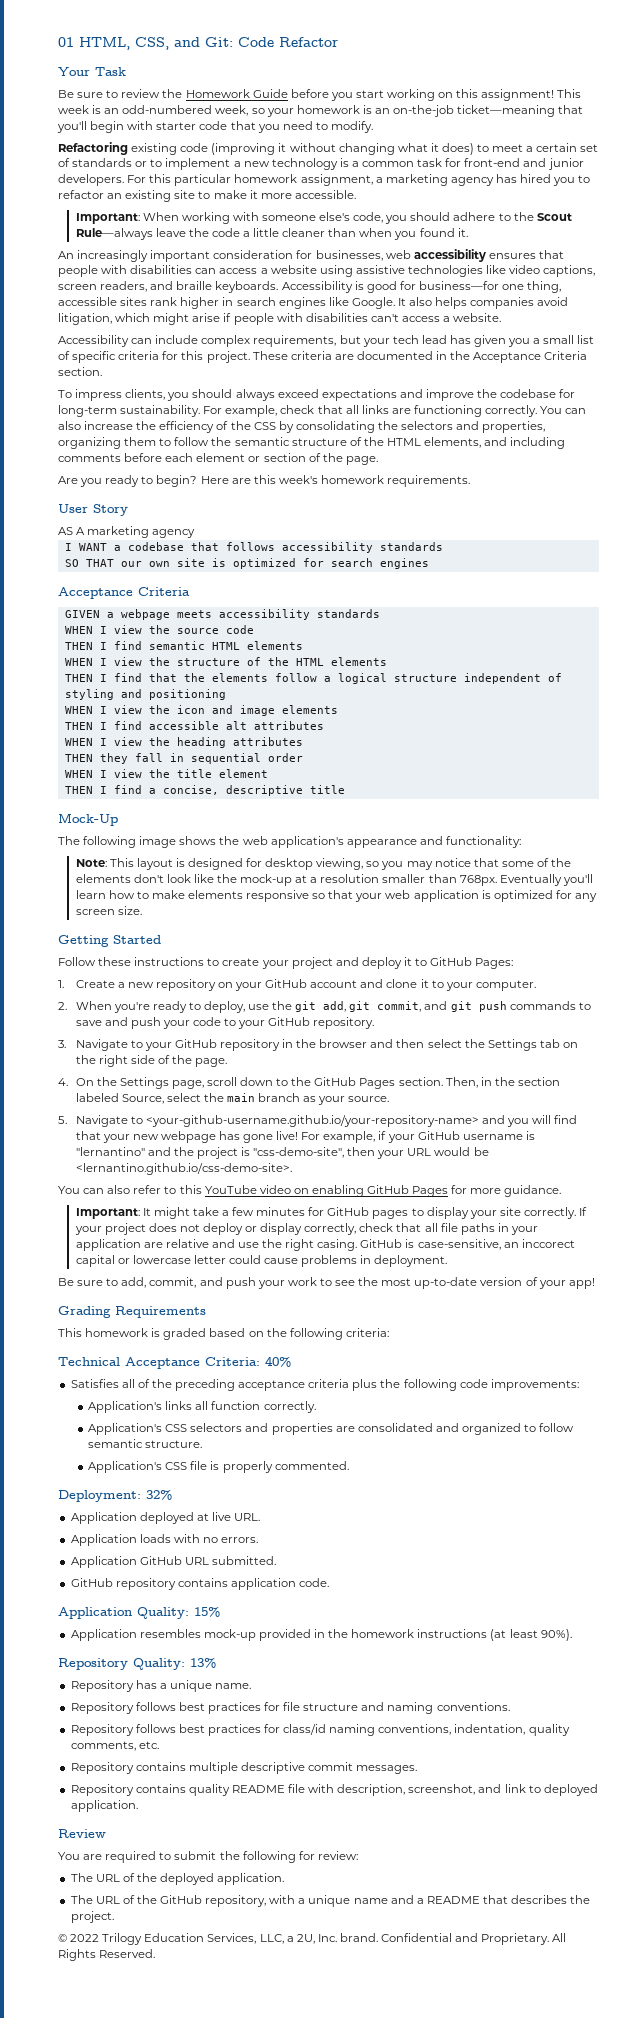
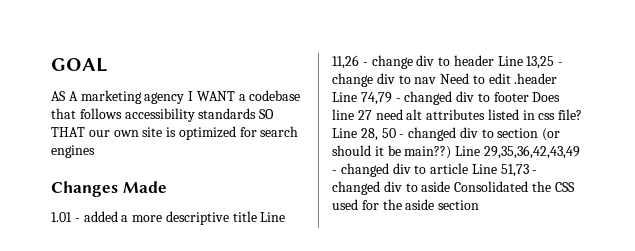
[58,37,338,50] [58,67,126,76] [58,89,582,101] [58,105,584,117] [57,121,373,133] [58,142,599,155] [58,158,584,170] [58,174,591,186] [58,190,356,202] [75,212,572,224] [75,228,468,240] [58,249,564,262] [58,265,596,277] [58,281,562,293] [58,297,569,309] [58,313,502,325] [58,335,595,347] [58,351,588,363] [58,367,102,376] [58,389,576,401] [58,405,587,417] [58,421,546,433] [58,437,566,449] [58,453,378,465] [58,475,471,487] [58,504,128,516] 01 HTML, CSS, and Git: Code Refactor // Your Task // Be sure to review the Homework Guide before you start working on this assignment! This week is an odd-numbered week, so your homework is an on-the-job ticket—meaning that you'll begin with starter code that you need to modify. // Refactoring existing code (improving it without changing what it does) to meet a certain set of standards or to implement a new technology is a common task for front-end and junior developers. For this particular homework assignment, a marketing agency has hired you to refactor an existing site to make it more accessible. // Important: When working with someone else's code, you should adhere to the Scout Rule—always leave the code a little cleaner than when you found it. // An increasingly important consideration for businesses, web accessibility ensures that people with disabilities can access a website using assistive technologies like video captions, screen readers, and braille keyboards. Accessibility is good for business—for one thing, accessible sites rank higher in search engines like Google. It also helps companies avoid litigation, which might arise if people with disabilities can't access a website. // Accessibility can include complex requirements, but your tech lead has given you a small list of specific criteria for this project. These criteria are documented in the Acceptance Criteria section. // To impress clients, you should always exceed expectations and improve the codebase for long-term sustainability. For example, check that all links are functioning correctly. You can also increase the efficiency of the CSS by consolidating the selectors and properties, organizing them to follow the semantic structure of the HTML elements, and including comments before each element or section of the page. // Are you ready to begin? Here are this week's homework requirements. // User Story -> [51,58,107,72] GOAL
(196, 533) // -> (185, 98) none
(443, 546) // -> (257, 113) none
[58,587,190,599] [64,609,380,620] [64,625,254,634] [64,641,303,650] [64,657,387,666] [64,673,562,684] [64,689,226,700] [64,705,338,716] [64,721,324,730] [64,737,303,748] [64,753,303,764] [64,769,268,778] [64,785,345,796] [58,813,118,826] [58,836,521,848] [75,858,572,870] [75,874,593,886] [75,890,597,902] [75,906,142,915] [58,935,161,947] [58,957,514,969] [58,979,536,991] [58,1001,591,1013] [75,1017,375,1029] [58,1039,578,1051] [75,1055,228,1067] [58,1077,560,1089] [75,1093,390,1105] [58,1115,578,1127] [75,1131,535,1143] [75,1147,489,1159] [75,1163,292,1175] [58,1185,562,1197] [75,1207,588,1219] [74,1223,538,1235] [75,1239,575,1251] [75,1255,448,1267] [58,1277,595,1289] [58,1306,206,1318] [58,1328,389,1340] [58,1356,291,1369] [70,1379,579,1391] [88,1401,316,1413] [88,1423,575,1435] [88,1439,203,1448] [88,1461,349,1473] [58,1490,172,1502] [70,1512,261,1524] [70,1534,259,1546] [70,1556,276,1568] [70,1578,330,1590] [58,1607,220,1619] [70,1629,572,1641] [58,1658,216,1670] [70,1680,252,1692] [70,1702,510,1714] [70,1724,570,1736] [70,1741,159,1751] [70,1762,418,1774] [70,1784,598,1796] [70,1800,138,1812] [58,1829,106,1838] [58,1851,358,1863] [70,1873,285,1885] [70,1895,591,1907] [70,1911,114,1923] [58,1933,567,1945] [58,1949,156,1961] Acceptance Criteria // GIVEN a webpage meets accessibility standards // WHEN I view the source code // THEN I find semantic HTML elements // WHEN I view the structure of the HTML elements // THEN I find that the elements follow a logical structure independent of styling and positioning // WHEN I view the icon and image elements // THEN I find accessible alt attributes // WHEN I view the heading attributes // THEN they fall in sequential order // WHEN I view the title element // THEN I find a concise, descriptive title // Mock-Up // The following image shows the web application's appearance and functionality: // Note: This layout is designed for desktop viewing, so you may notice that some of the elements don't look like the mock-up at a resolution smaller than 768px. Eventually you'll learn how to make elements responsive so that your web application is optimized for any screen size. // Getting Started // Follow these instructions to create your project and deploy it to GitHub Pages: // 1. Create a new repository on your GitHub account and clone it to your computer. // 2. When you're ready to deploy, use the git add, git commit, and git push commands to save and push your code to your GitHub repository. // 3. Navigate to your GitHub repository in the browser and then select the Settings tab on the right side of the page. // 4. On the Settings page, scroll down to the GitHub Pages section. Then, in the section labeled Source, select the main branch as your source. // 5. Navigate to <your-github-username.github.io/your-repository-name> and you will find that your new webpage has gone live! For example, if your GitHub username is "lernantino" and the project is "css-demo-site", then your URL would be <lernantino.github.io/css-demo-site>. // You can also refer to this YouTube video on enabling GitHub Pages for more guidance. // Important: It might take a few minutes for GitHub pages to display your site correctly. If your project does not deploy or display correctly, check that all file paths in your application are relative and use the right casing. GitHub is case-sensitive, an inccorect capital or lowercase letter could cause problems in deployment. // Be sure to add, commit, and push your work to see the most up-to-date version of your app! // Grading Requirements // This homework is graded based on the following criteria: // Technical Acceptance Criteria: 40% // Satisfies all of the preceding acceptance criteria plus the following code improvements: // Application's links all function correctly. // Application's CSS selectors and properties are consolidated and organized to follow semantic structure. // Application's CSS file is properly commented. // Deployment: 32% // Application deployed at live URL. // Application loads with no errors. // Application GitHub URL submitted. // GitHub repository contains application code. // Application Quality: 15% // Application resembles mock-up provided in the homework instructions (at least 90%). // Repository Quality: 13% // Repository has a unique name. // Repository follows best practices for file structure and naming conventions. // Repository follows best practices for class/id naming conventions, indentation, quality comments, etc. // Repository contains multiple descriptive commit messages. // Repository contains quality README file with description, screenshot, and link to deployed application. // Review // You are required to submit the following for review: // The URL of the deployed application. // The URL of the GitHub repository, with a unique name and a README that describes the project. // © 2022 Trilogy Education Services, LLC, a 2U, Inc. brand. Confidential and Proprietary. All Rights Reserved. -> [51,181,167,197] [51,211,286,225] [332,55,564,69] [332,73,558,87] [332,91,561,105] [332,109,583,120] [332,127,561,141] [332,145,580,159] [332,163,538,177] [332,181,575,195] [332,199,480,210] Changes Made // 1.01 - added a more descriptive title Line 11,26 - change div to header Line 13,25 - change div to nav Need to edit .header Line 74,79 - changed div to footer Does line 27 need alt attributes listed in css file? Line 28, 50 - changed div to section (or should it be main??) Line 29,35,36,42,43,49 - changed div to article Line 51,73 - changed div to aside Consolidated the CSS used for the aside section

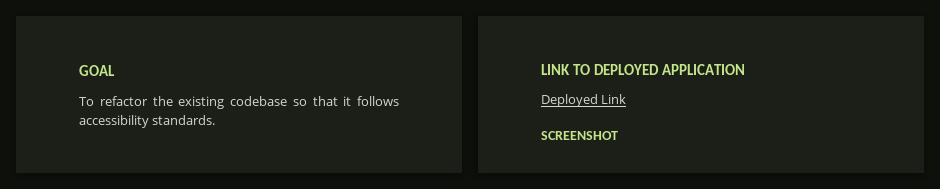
[51,90,301,104] [51,108,275,122] [51,126,299,140] [51,145,95,158] [51,181,167,197] [51,211,286,225] [332,55,564,69] [332,73,558,87] [332,91,561,105] [332,109,583,120] [332,127,561,141] [332,145,580,159] [332,163,538,177] [332,181,575,195] [332,199,480,210] AS A marketing agency I WANT a codebase that follows accessibility standards SO THAT our own site is optimized for search engines // Changes Made // 1.01 - added a more descriptive title Line 11,26 - change div to header Line 13,25 - change div to nav Need to edit .header Line 74,79 - changed div to footer Does line 27 need alt attributes listed in css file? Line 28, 50 - changed div to section (or should it be main??) Line 29,35,36,42,43,49 - changed div to article Line 51,73 - changed div to aside Consolidated the CSS used for the aside section -> [79,96,399,109] [79,115,216,128] [541,64,745,75] [541,94,627,107] [541,131,618,140] To refactor the existing codebase so that it follows accessibility standards. // LINK TO DEPLOYED APPLICATION // Deployed Link // SCREENSHOT

